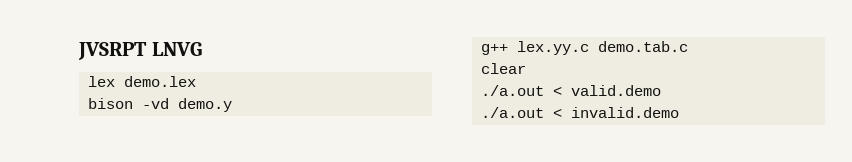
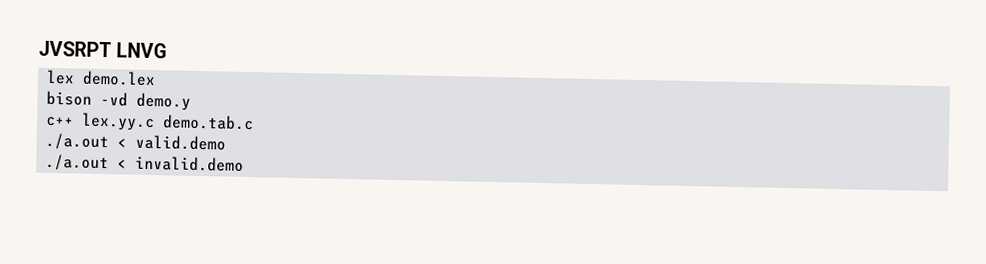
[481,44,509,55] g++ -> [46,116,75,127] c++
[481,63,527,74] // clear -> (255, 122) none

